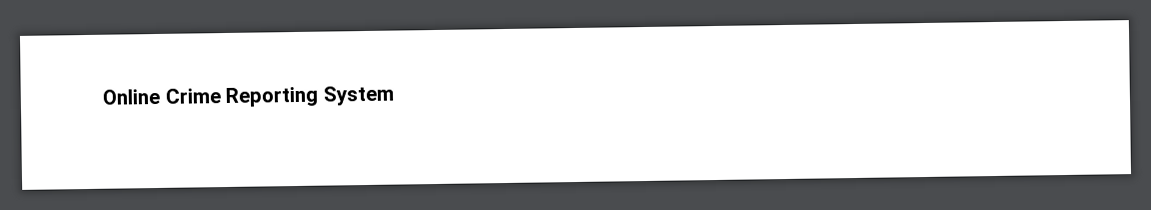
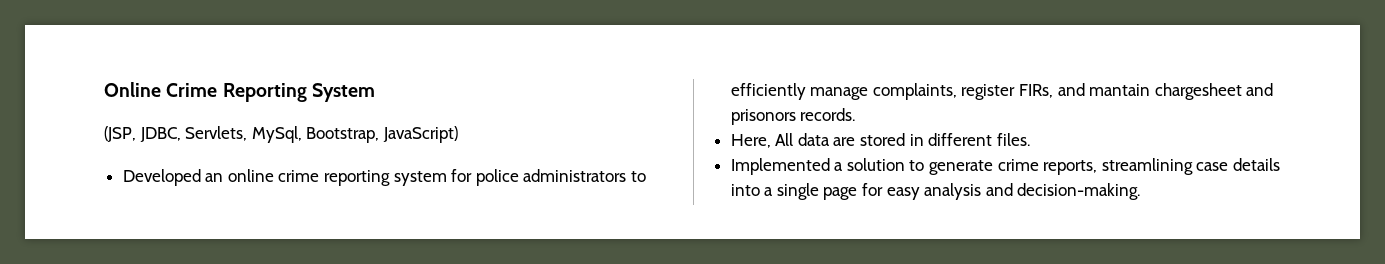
(394, 95) none -> [104,126,458,143] [122,169,647,186] [730,83,1274,100] [730,108,856,125] [730,133,1030,148] [730,158,1281,175] [730,183,1141,200] // (JSP, JDBC, Servlets, MySql, Bootstrap, JavaScript) // Developed an online crime reporting system for police administrators to efficiently manage complaints, register FIRs, and mantain chargesheet and prisonors records. // Here, All data are stored in different files. // Implemented a solution to generate crime reports, streamlining case details into a single page for easy analysis and decision-making.

